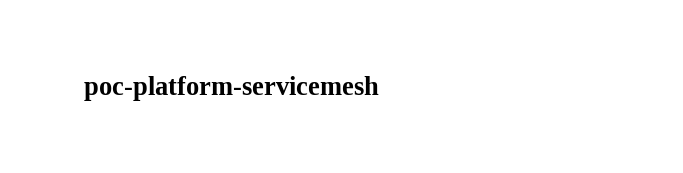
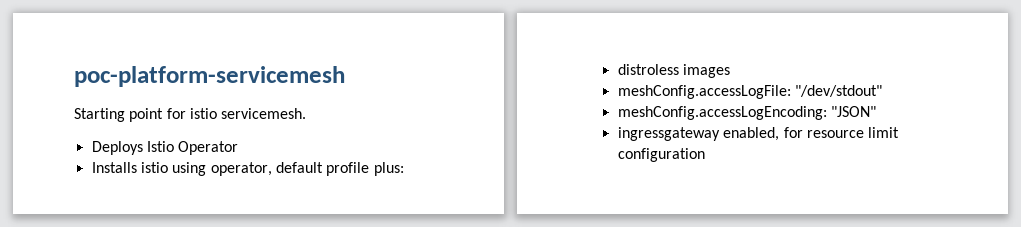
(379, 88) none -> [74,108,307,122] [91,141,239,155] [91,162,404,176] [617,64,731,78] [617,85,883,99] [617,106,877,120] [617,127,900,141] [617,148,705,162] // Starting point for istio servicemesh. // Deploys Istio Operator // Installs istio using operator, default profile plus: // distroless images // meshConfig.accessLogFile: "/dev/stdout" // meshConfig.accessLogEncoding: "JSON" // ingressgateway enabled, for resource limit configuration

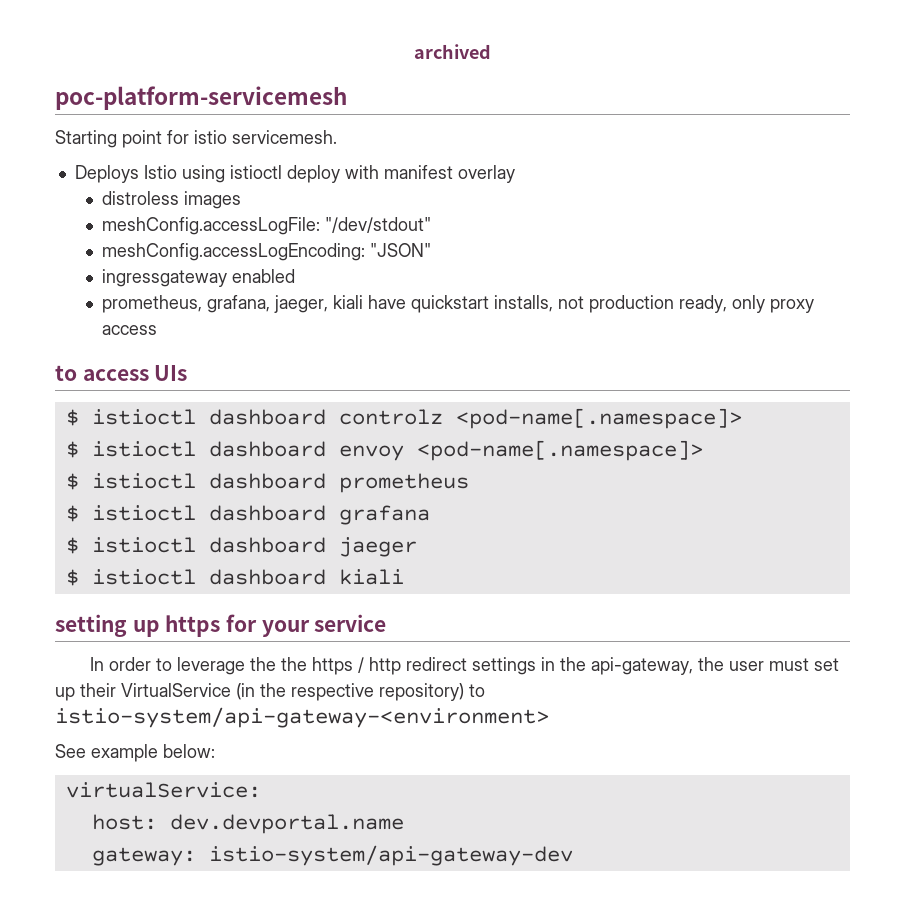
(74, 76) none -> [414,44,491,59] archived //
[178,141,239,155] [91,162,404,176] Operator // Installs istio using operator, default profile plus: -> [181,165,515,183] using istioctl deploy with manifest overlay
[723,127,900,141] [617,148,705,162] enabled, for resource limit configuration -> [232,269,296,283] [102,295,815,313] [102,325,158,335] [55,365,188,381] [65,408,742,429] [65,440,703,461] [65,473,469,493] [65,505,430,525] [65,537,417,557] [65,569,404,586] [55,614,387,637] [90,657,840,675] [55,683,485,701] [55,707,549,728] [55,744,215,762] [65,782,261,798] [91,814,404,834] [91,845,573,866] enabled // prometheus, grafana, jaeger, kiali have quickstart installs, not production ready, only proxy access // to access UIs // $ istioctl dashboard controlz <pod-name[.namespace]> // $ istioctl dashboard envoy <pod-name[.namespace]> // $ istioctl dashboard prometheus // $ istioctl dashboard grafana // $ istioctl dashboard jaeger // $ istioctl dashboard kiali // setting up https for your service // In order to leverage the the https / http redirect settings in the api-gateway, the user must set up their VirtualService (in the respective repository) to istio-system/api-gateway-<environment> // See example below: // virtualService: // host: dev.devportal.name // gateway: istio-system/api-gateway-dev

